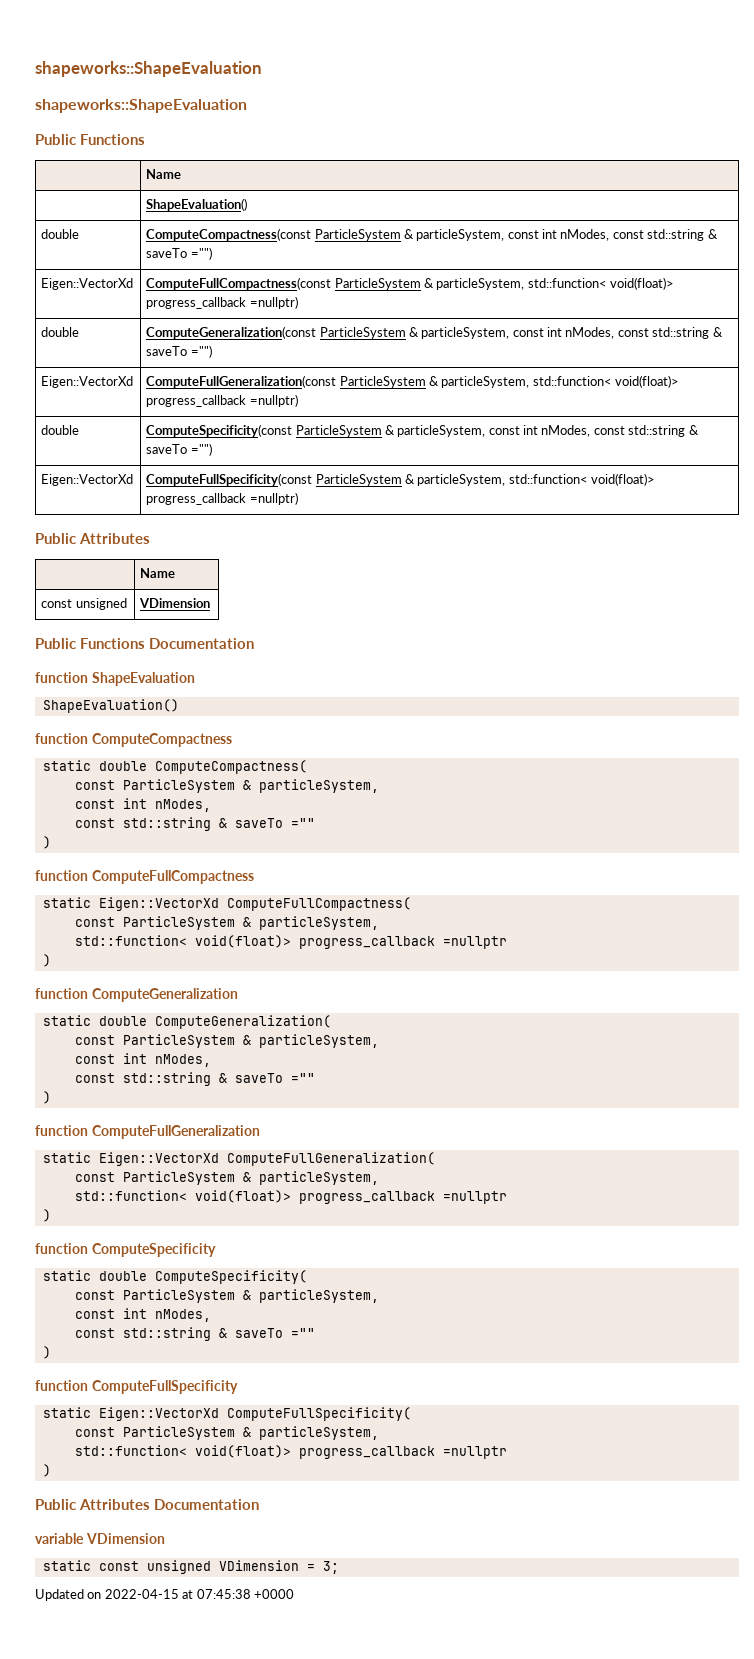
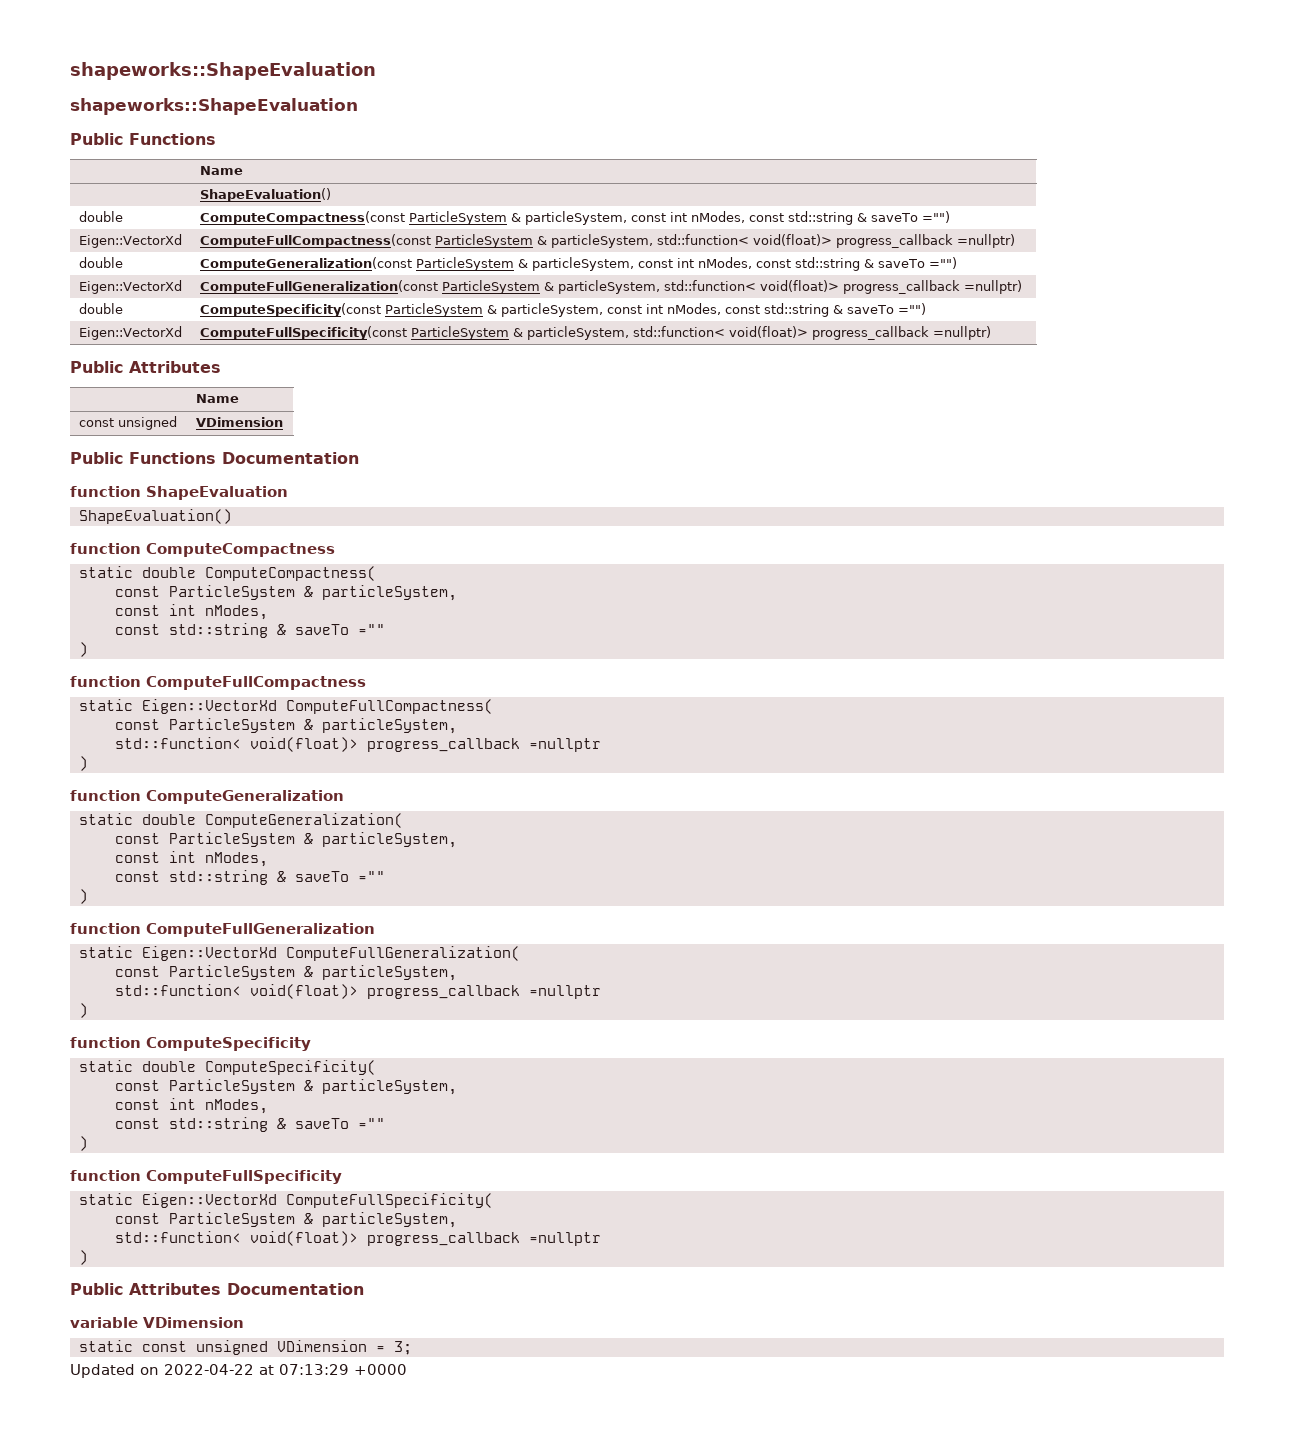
[104,1589,251,1599] 2022-04-15 at 07:45:38 -> [164,1364,349,1375] 2022-04-22 at 07:13:29

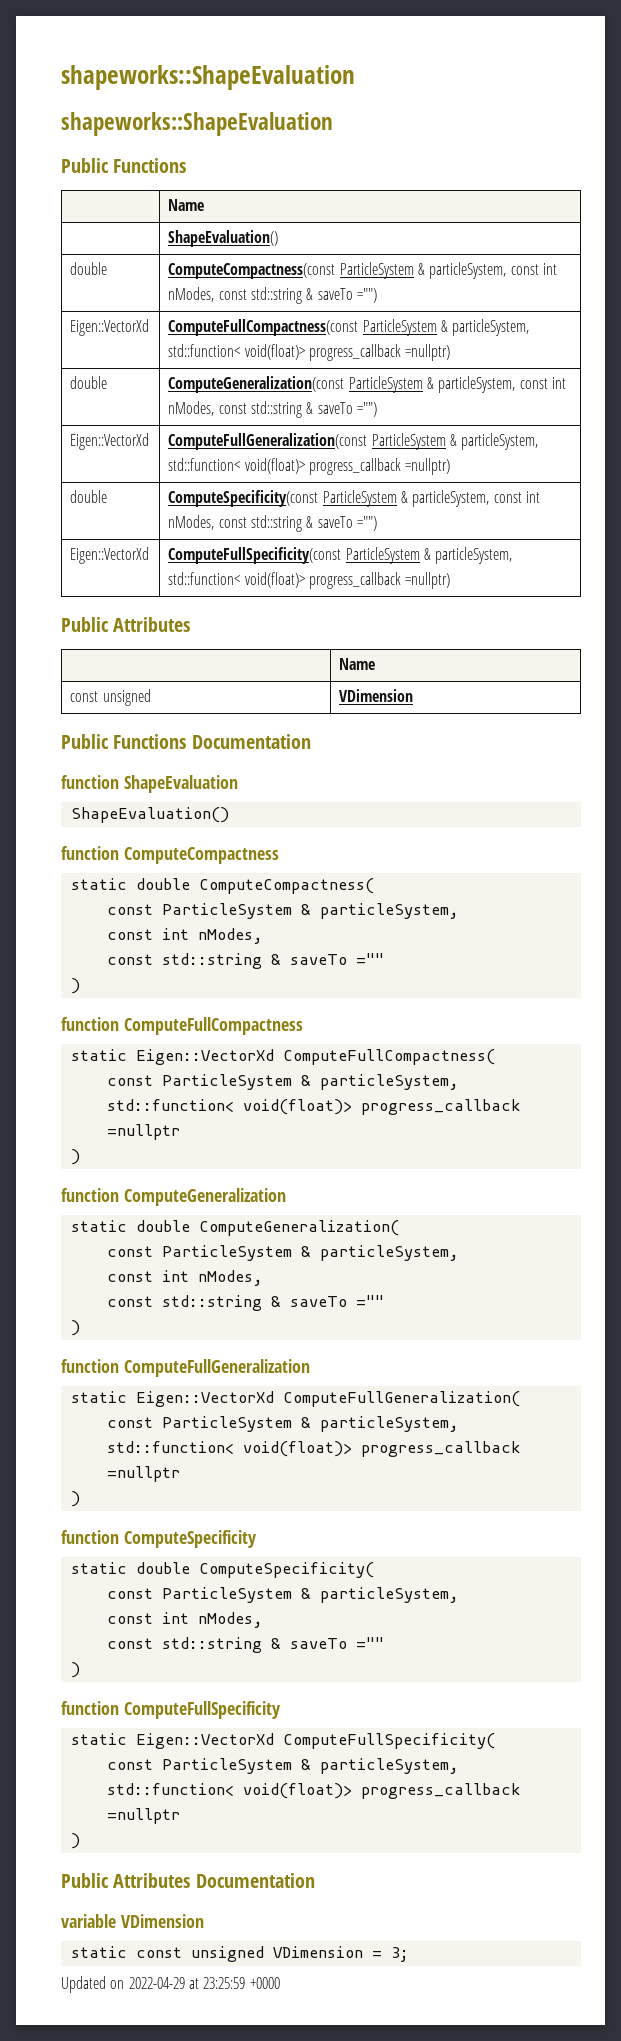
[164,1364,349,1375] 2022-04-22 at 07:13:29 -> [128,1977,246,1989] 2022-04-29 at 23:25:59

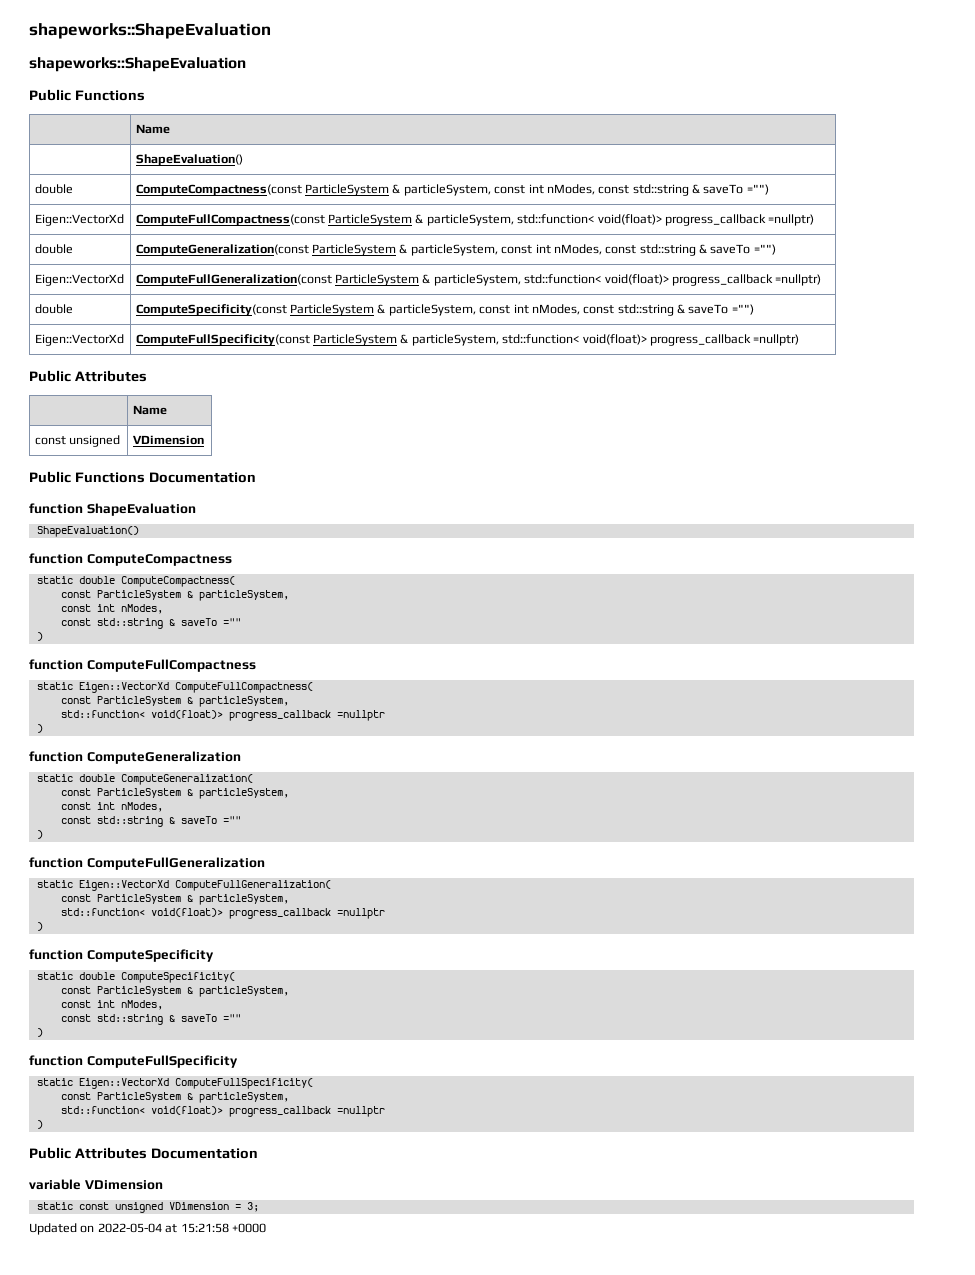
[128,1977,246,1989] 2022-04-29 at 23:25:59 -> [97,1223,229,1233] 2022-05-04 at 15:21:58

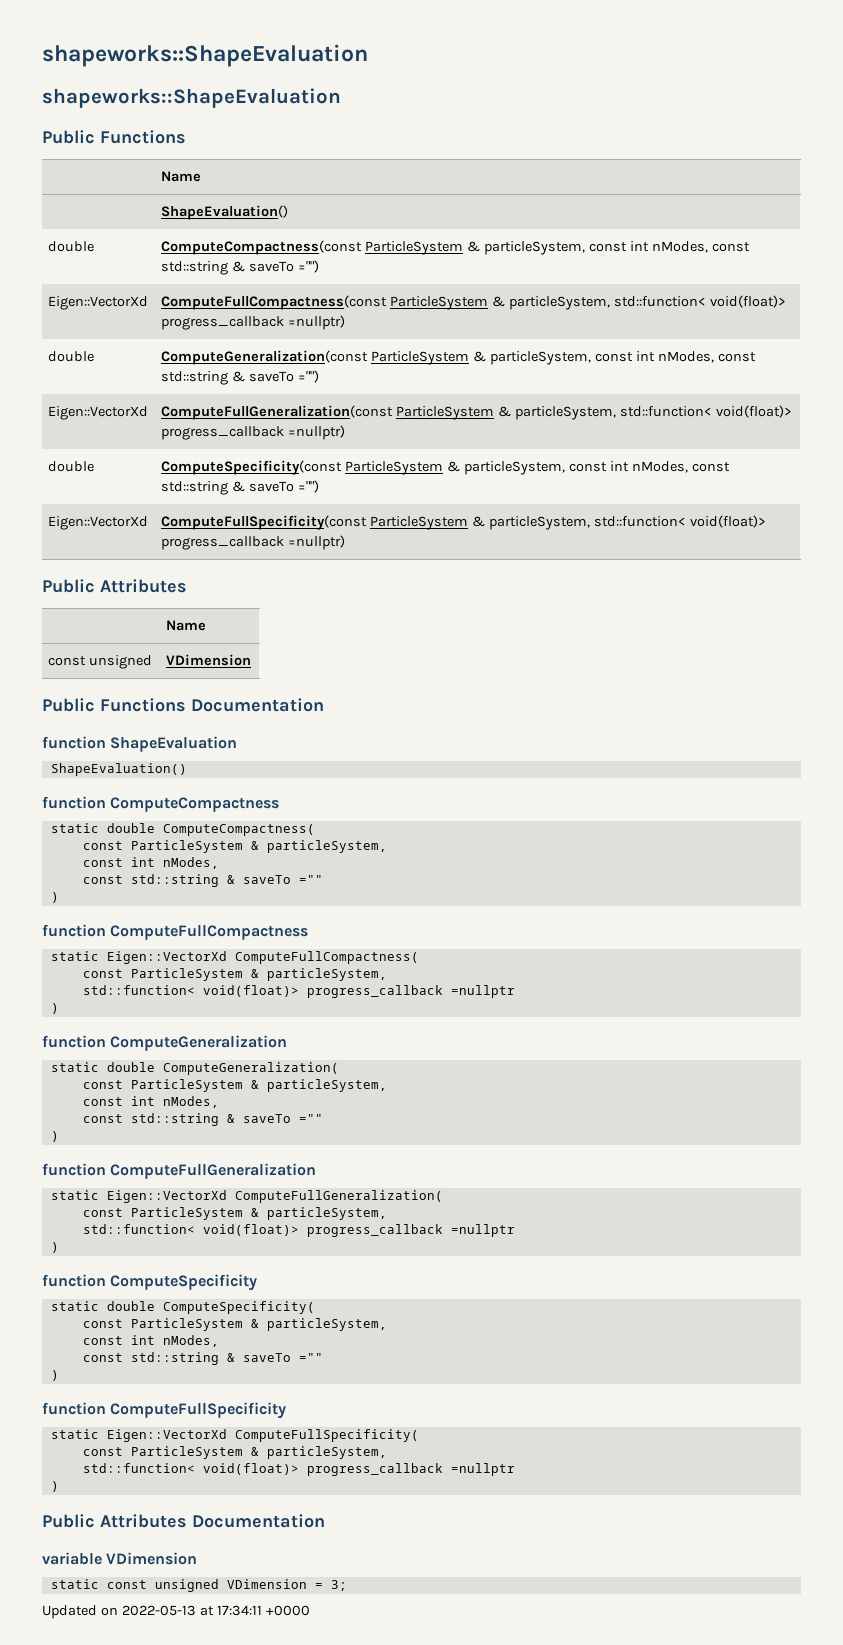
[97,1223,229,1233] 2022-05-04 at 15:21:58 -> [121,1605,262,1616] 2022-05-13 at 17:34:11

